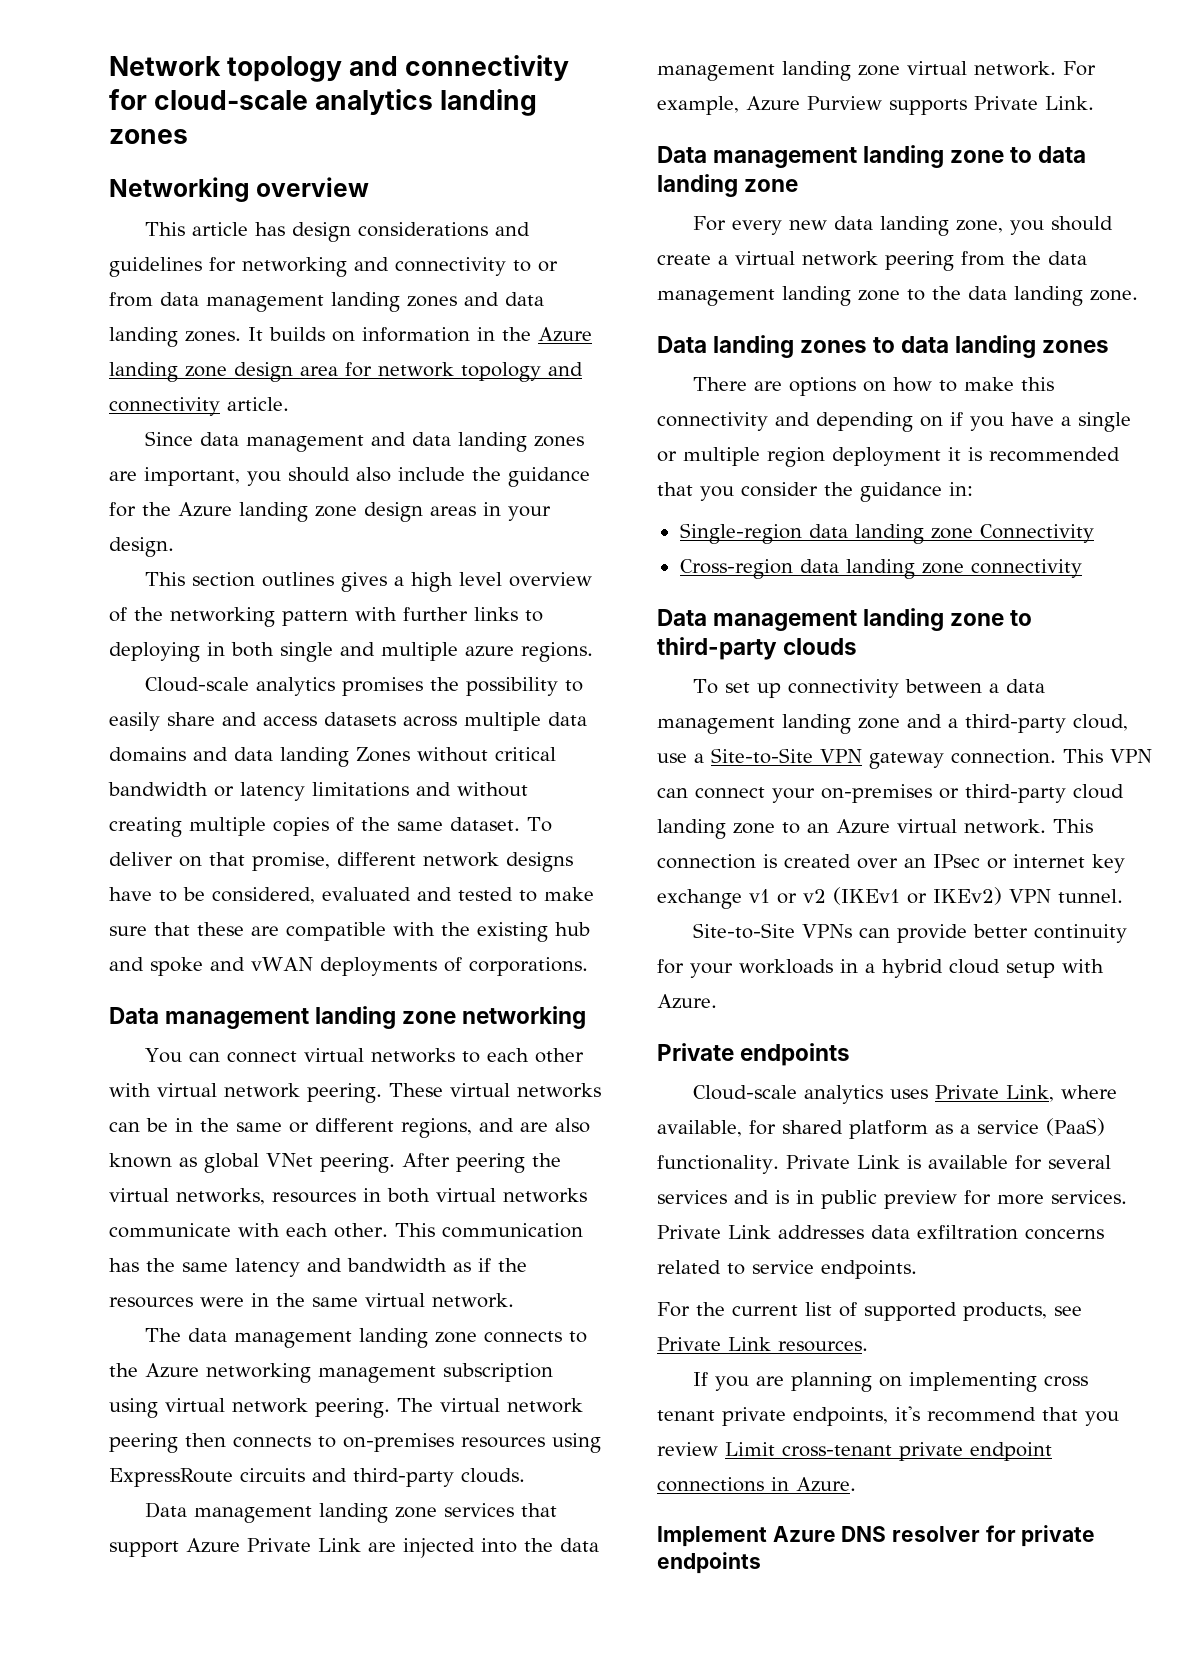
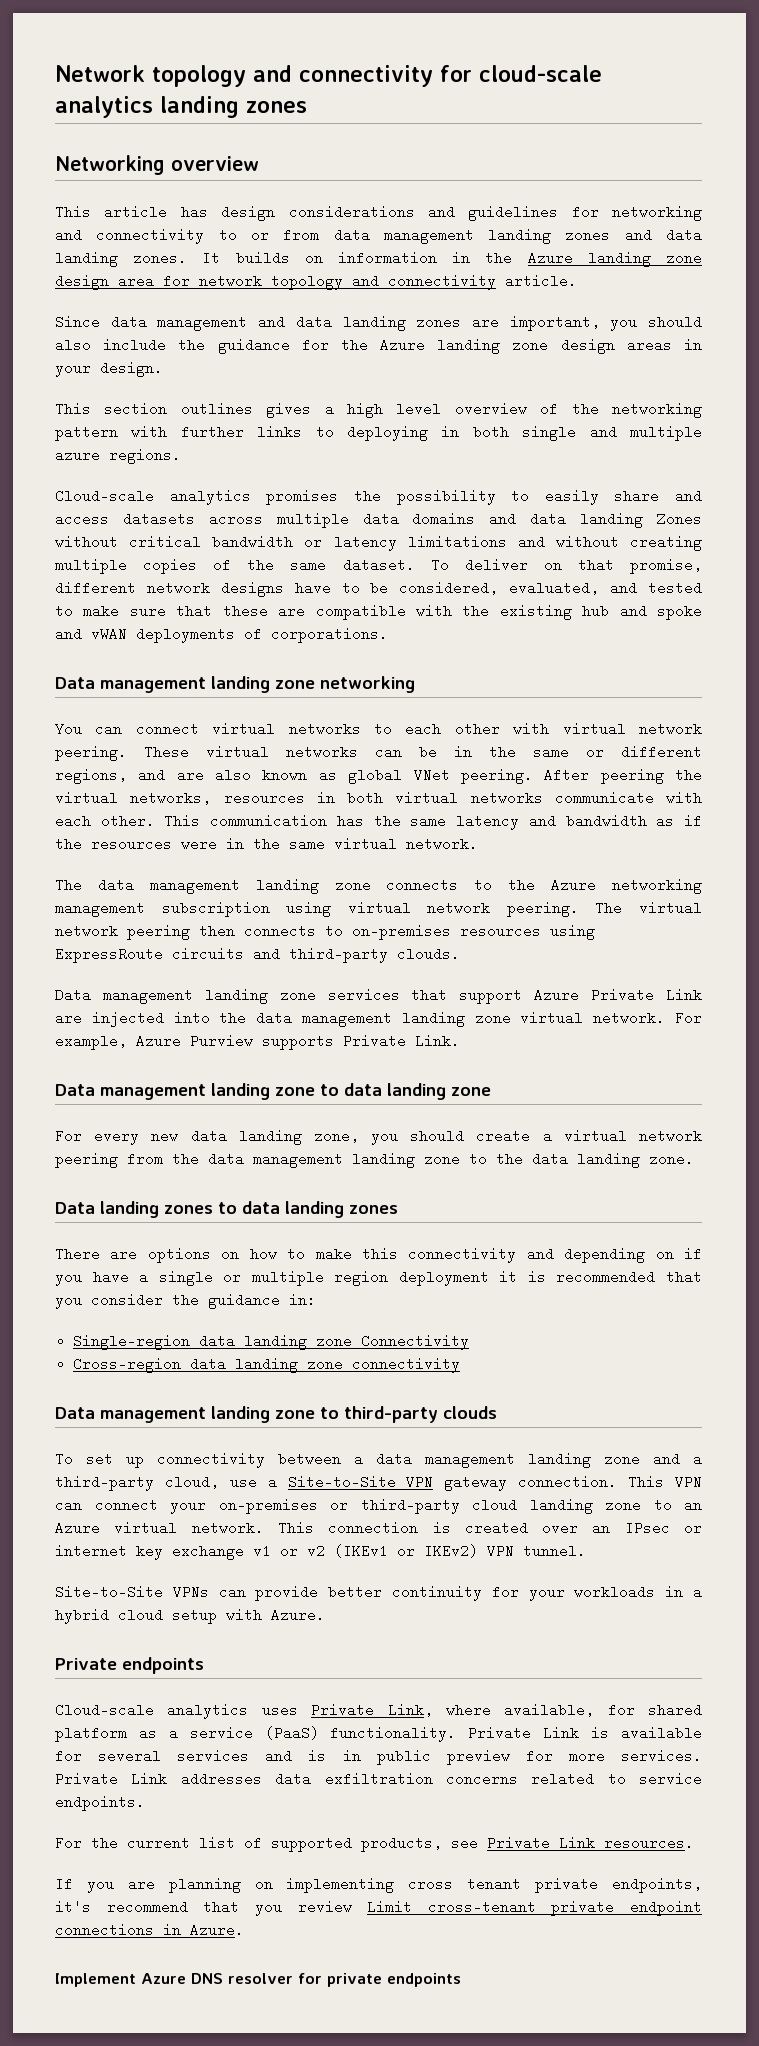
[322,887,411,901] evaluated -> [509,581,600,595] evaluated,

